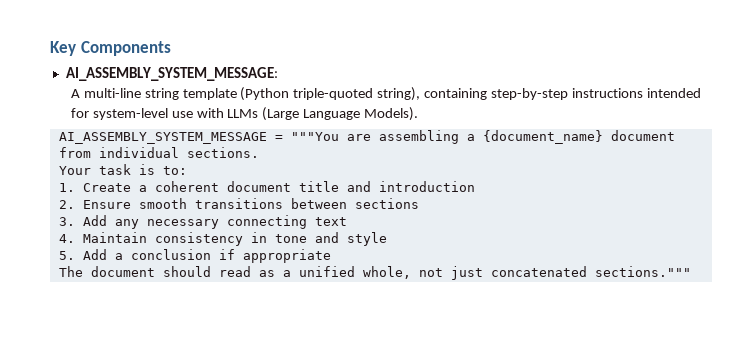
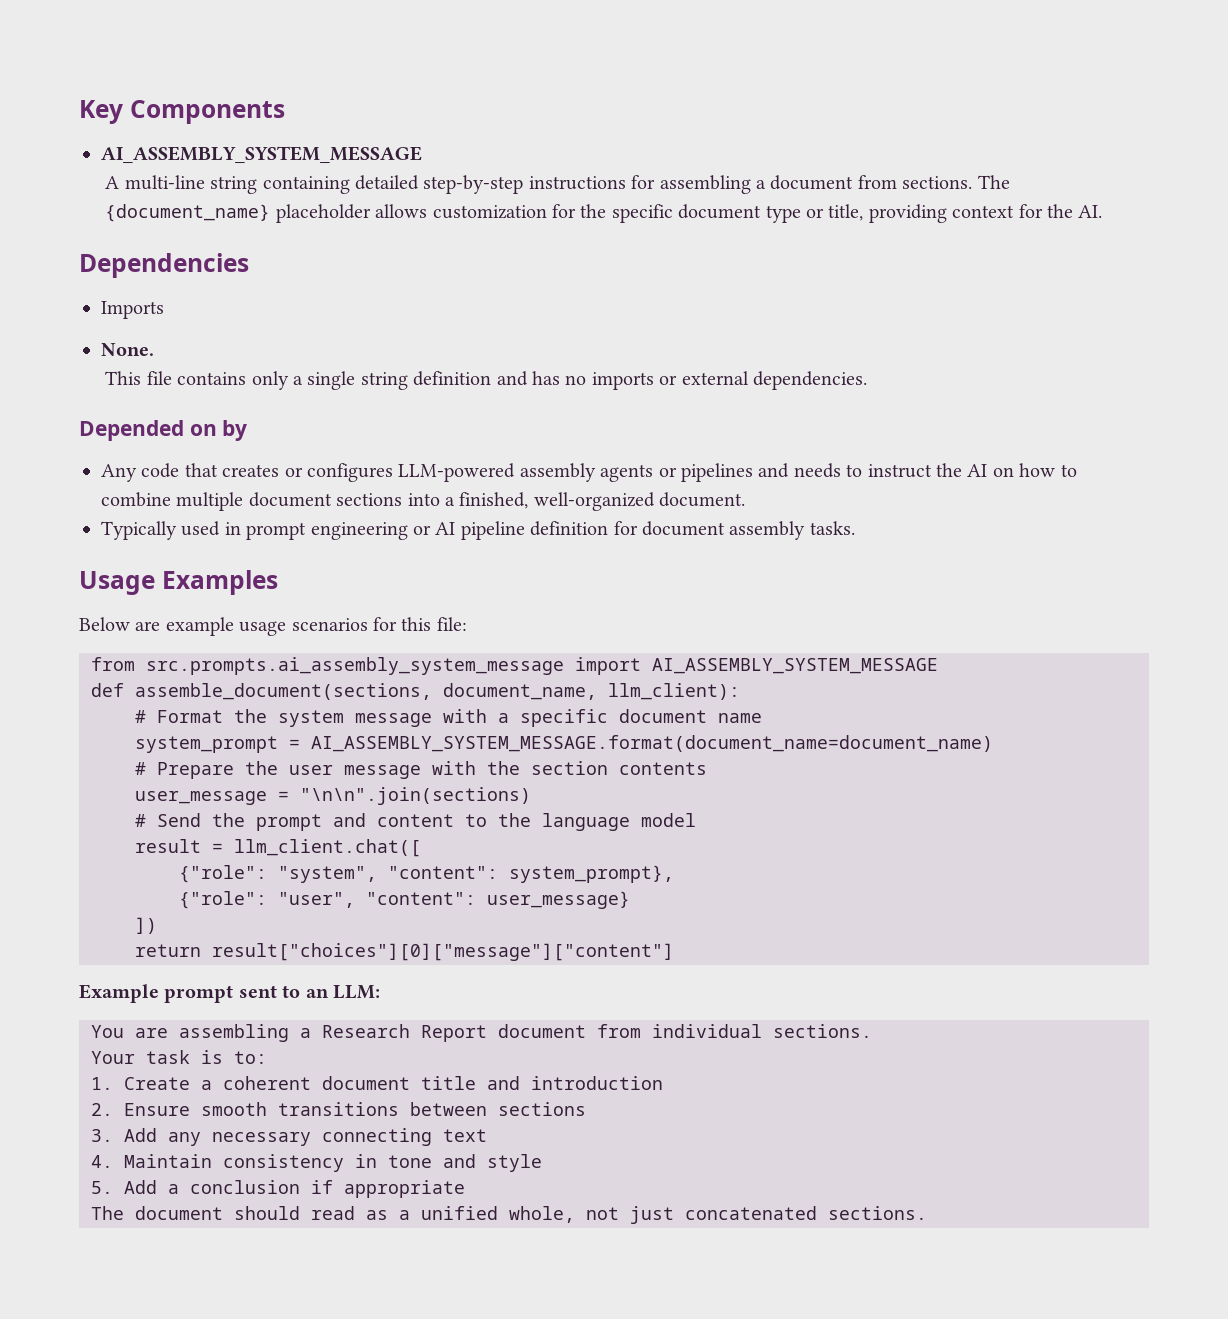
[65,67,278,81] AI_ASSEMBLY_SYSTEM_MESSAGE: -> [101,146,422,164] AI_ASSEMBLY_SYSTEM_MESSAGE
[182,87,701,101] [70,107,419,121] [58,132,339,144] template (Python triple-quoted string), containing step-by-step instructions intended for system-level use with LLMs (Large Language Models). // AI_ASSEMBLY_SYSTEM_MESSAGE = """You -> [262,175,1010,194] [105,204,1103,223] [79,253,249,278] [101,301,164,319] [101,343,154,356] [105,371,867,390] [79,420,248,441] [101,463,1077,482] [101,492,746,511] [101,521,855,540] [79,570,278,595] [79,617,467,636] [91,657,938,675] [91,683,740,700] [135,709,762,727] [135,735,993,753] [135,761,707,779] [135,787,531,805] [135,813,696,831] [135,839,421,857] [179,865,674,883] [179,891,630,909] [135,917,157,934] [135,943,674,961] [79,984,380,1003] [91,1025,124,1038] containing detailed step-by-step instructions for assembling a document from sections. The {document_name} placeholder allows customization for the specific document type or title, providing context for the AI. // Dependencies // Imports // None. // This file contains only a single string definition and has no imports or external dependencies. // Depended on by // Any code that creates or configures LLM-powered assembly agents or pipelines and needs to instruct the AI on how to combine multiple document sections into a finished, well-organized document. // Typically used in prompt engineering or AI pipeline definition for document assembly tasks. // Usage Examples // Below are example usage scenarios for this file: // from src.prompts.ai_assembly_system_message import AI_ASSEMBLY_SYSTEM_MESSAGE // def assemble_document(sections, document_name, llm_client): // # Format the system message with a specific document name // system_prompt = AI_ASSEMBLY_SYSTEM_MESSAGE.format(document_name=document_name) // # Prepare the user message with the section contents // user_message = "\n\n".join(sections) // # Send the prompt and content to the language model // result = llm_client.chat([ // {"role": "system", "content": system_prompt}, // {"role": "user", "content": user_message} // ]) // return result["choices"][0]["message"]["content"] // Example prompt sent to an LLM: // You
[482,130,603,144] {document_name} -> [322,1024,487,1042] Research Report
[594,266,691,277] sections.""" -> [828,1206,927,1220] sections.

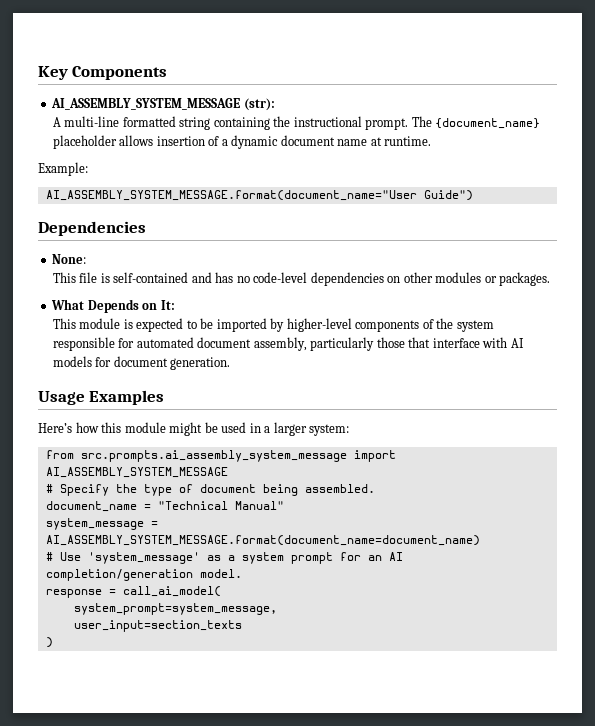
(422, 155) none -> [243,98,275,111] (str):
(205, 182) none -> [122,116,176,127] formatted
[354,175,1010,194] [105,204,1103,223] detailed step-by-step instructions for assembling a document from sections. The {document_name} placeholder allows customization for the specific document type or title, providing context for the AI. -> [273,116,541,130] [52,135,432,149] [38,162,88,176] [45,190,473,201] the instructional prompt. The {document_name} placeholder allows insertion of a dynamic document name at runtime. // Example: // AI_ASSEMBLY_SYSTEM_MESSAGE.format(document_name="User Guide")
[101,301,164,319] [101,343,154,356] Imports // None. -> [52,254,87,264] None:
[177,371,867,390] [79,420,248,441] [101,463,1077,482] [101,492,746,511] [101,521,855,540] [79,570,278,595] [79,617,467,636] [91,657,938,675] [91,683,740,700] [135,709,762,727] [135,735,993,753] [135,761,707,779] [135,787,531,805] [135,813,696,831] [135,839,421,857] [179,865,674,883] [179,891,630,909] [135,917,157,934] [135,943,674,961] [79,984,380,1003] [91,1024,872,1042] [91,1050,267,1064] [91,1076,663,1090] [91,1102,586,1116] [91,1128,487,1146] [91,1154,542,1172] [91,1180,465,1198] [91,1206,927,1224] contains only a single string definition and has no imports or external dependencies. // Depended on by // Any code that creates or configures LLM-powered assembly agents or pipelines and needs to instruct the AI on how to combine multiple document sections into a finished, well-organized document. // Typically used in prompt engineering or AI pipeline definition for document assembly tasks. // Usage Examples // Below are example usage scenarios for this file: // from src.prompts.ai_assembly_system_message import AI_ASSEMBLY_SYSTEM_MESSAGE // def assemble_document(sections, document_name, llm_client): // # Format the system message with a specific document name // system_prompt = AI_ASSEMBLY_SYSTEM_MESSAGE.format(document_name=document_name) // # Prepare the user message with the section contents // user_message = "\n\n".join(sections) // # Send the prompt and content to the language model // result = llm_client.chat([ // {"role": "system", "content": system_prompt}, // {"role": "user", "content": user_message} // ]) // return result["choices"][0]["message"]["content"] // Example prompt sent to an LLM: // You are assembling a Research Report document from individual sections. // Your task is to: // 1. Create a coherent document title and introduction // 2. Ensure smooth transitions between sections // 3. Add any necessary connecting text // 4. Maintain consistency in tone and style // 5. Add a conclusion if appropriate // The document should read as a unified whole, not just concatenated sections. -> [100,272,551,286] [51,299,175,313] [52,318,494,332] [52,337,524,351] [52,356,231,370] [38,390,165,405] [38,422,350,436] [45,450,396,462] [45,467,228,478] [45,484,375,496] [45,501,284,512] [45,518,158,530] [45,535,480,546] [45,552,403,564] [45,569,242,581] [45,586,221,598] [73,603,277,615] [73,620,242,632] [45,637,53,648] is self-contained and has no code-level dependencies on other modules or packages. // What Depends on It: // This module is expected to be imported by higher-level components of the system responsible for automated document assembly, particularly those that interface with AI models for document generation. // Usage Examples // Here’s how this module might be used in a larger system: // from src.prompts.ai_assembly_system_message import AI_ASSEMBLY_SYSTEM_MESSAGE // # Specify the type of document being assembled. // document_name = "Technical Manual" // system_message = AI_ASSEMBLY_SYSTEM_MESSAGE.format(document_name=document_name) // # Use 'system_message' as a system prompt for an AI completion/generation model. // response = call_ai_model( // system_prompt=system_message, // user_input=section_texts // )

